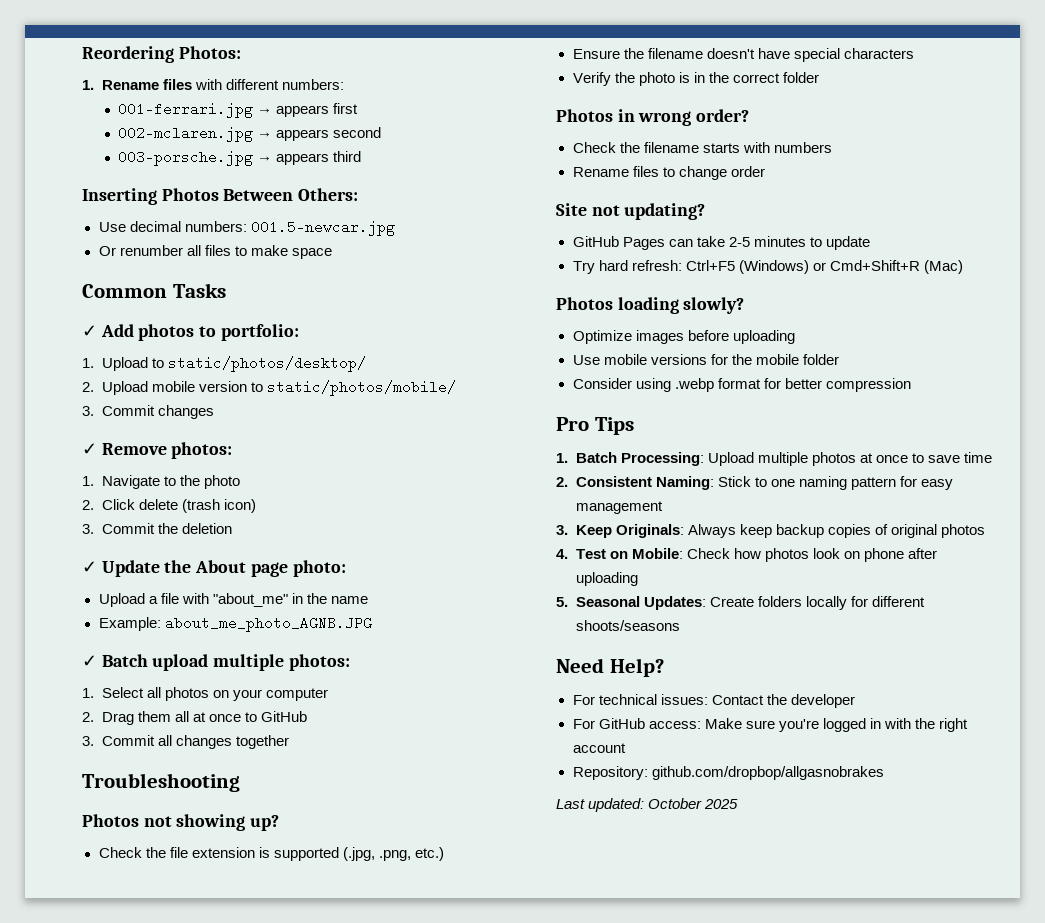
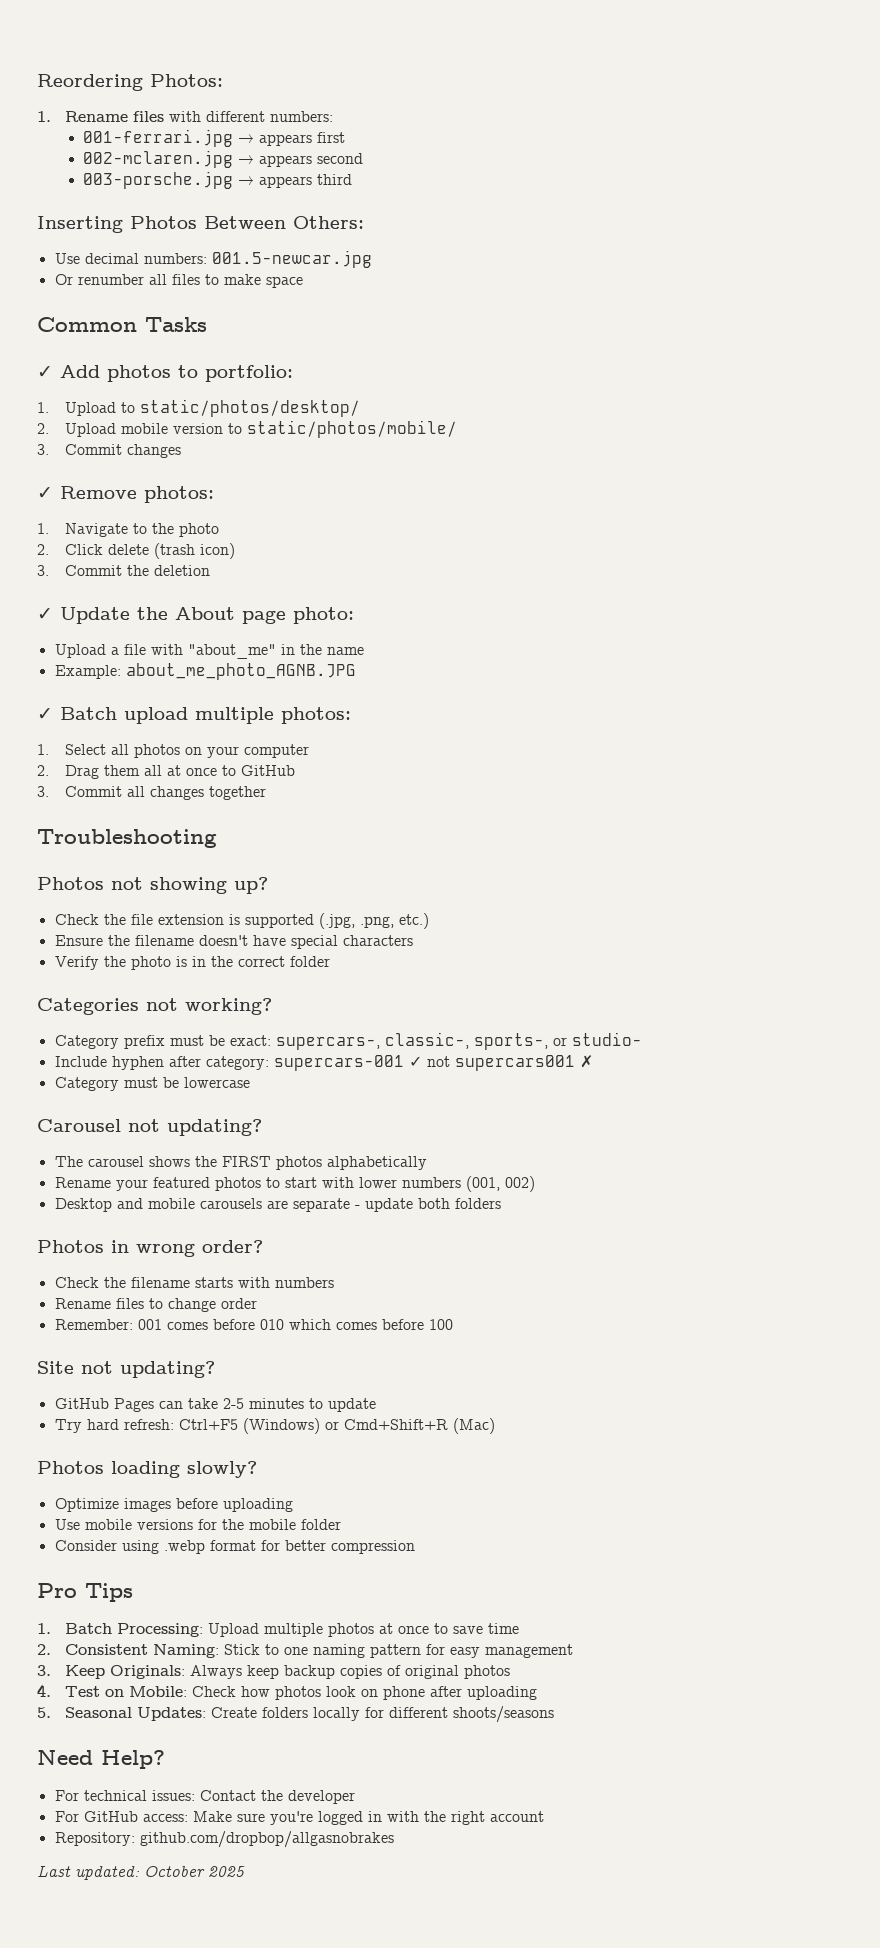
(819, 77) none -> [37,998,272,1015] [54,1032,642,1050] [54,1055,593,1071] [54,1077,250,1091] [37,1119,262,1136] [54,1156,427,1170] [54,1176,535,1192] [54,1198,501,1212] // Categories not working? // Category prefix must be exact: supercars-, classic-, sports-, or studio- // Include hyphen after category: supercars-001 ✓ not supercars001 ✗ // Category must be lowercase // Carousel not updating? // The carousel shows the FIRST photos alphabetically // Rename your featured photos to start with lower numbers (001, 002) // Desktop and mobile carousels are separate - update both folders
(765, 171) none -> [54,1319,453,1330] // Remember: 001 comes before 010 which comes before 100

